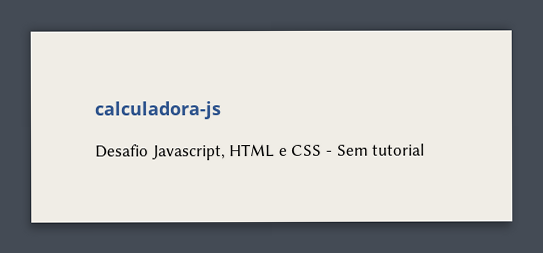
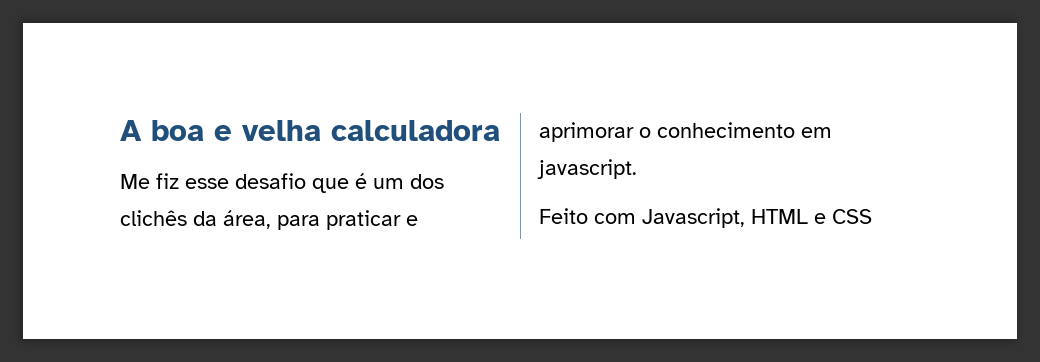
[94,101,221,120] [95,144,149,158] calculadora-js // Desafio -> [120,120,500,141] [120,173,444,193] [120,210,418,230] [539,122,832,142] [537,159,637,179] [539,208,636,224] A boa e velha calculadora // Me fiz esse desafio que é um dos clichês da área, para praticar e aprimorar o conhecimento em javascript. // Feito com
[325,143,426,156] - Sem tutorial -> (872, 216) none

